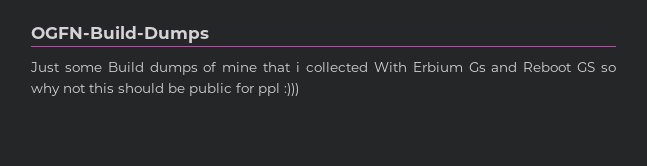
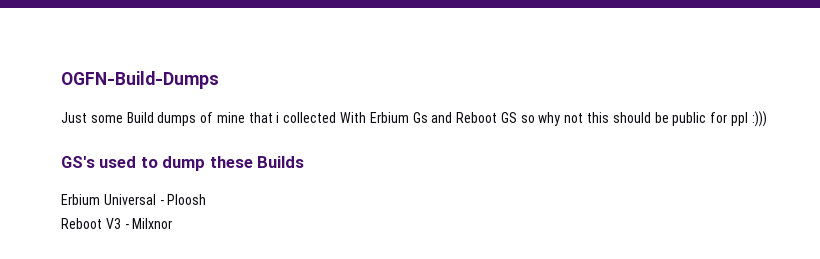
(299, 89) none -> [61,156,305,171] [61,194,207,205] [61,218,173,229] // GS's used to dump these Builds // Erbium Universal - Ploosh // Reboot V3 - Milxnor

